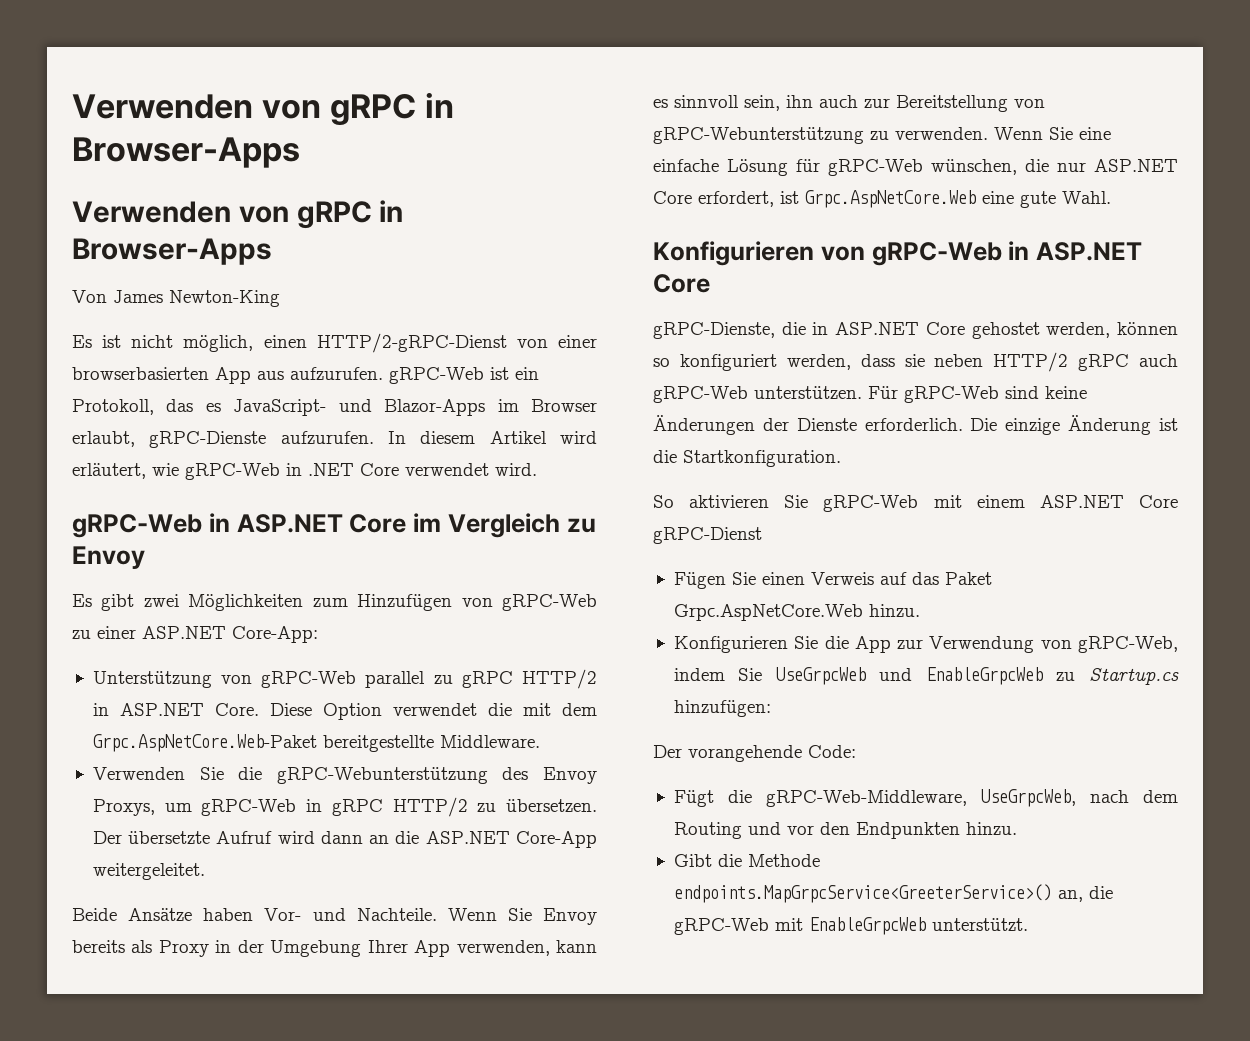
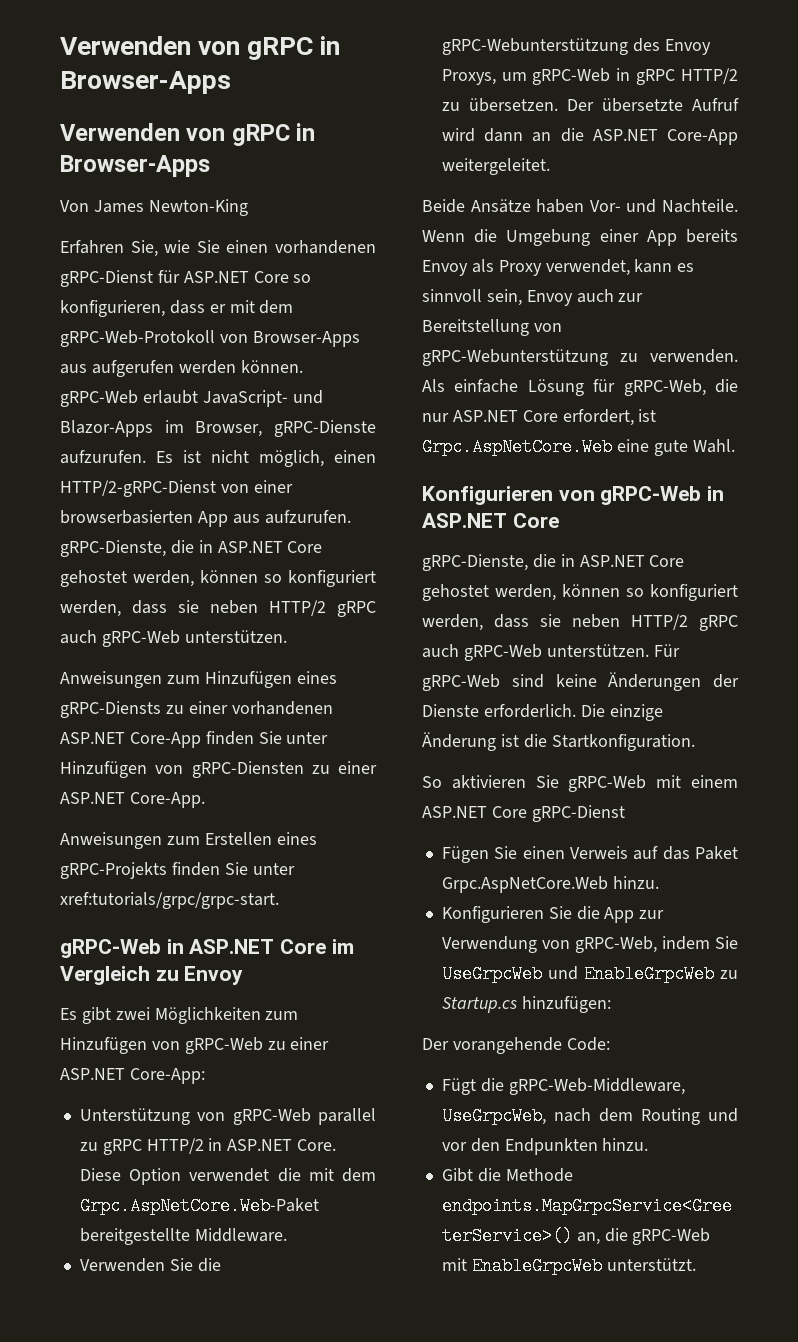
(280, 298) none -> [60,240,376,257] [60,270,312,287] [60,300,294,317] [60,330,360,347] [60,360,303,377] [60,390,323,407] [60,420,376,437] [60,450,146,464] Erfahren Sie, wie Sie einen vorhandenen gRPC-Dienst für ASP.NET Core so konfigurieren, dass er mit dem gRPC-Web-Protokoll von Browser-Apps aus aufgerufen werden können. gRPC-Web erlaubt JavaScript- und Blazor-Apps im Browser, gRPC-Dienste aufzurufen.
[389,367,539,384] [72,399,597,416] [72,431,597,448] [72,463,537,480] gRPC-Web ist ein Protokoll, das es JavaScript- und Blazor-Apps im Browser erlaubt, gRPC-Dienste aufzurufen. In diesem Artikel wird erläutert, wie gRPC-Web in .NET Core verwendet wird. -> [60,540,323,557] [60,570,376,587] [60,600,376,617] [60,630,287,647] [60,671,337,688] [60,701,333,718] [60,731,329,748] [60,761,377,778] [60,792,205,808] [60,832,317,849] [60,862,295,879] [60,892,279,909] gRPC-Dienste, die in ASP.NET Core gehostet werden, können so konfiguriert werden, dass sie neben HTTP/2 gRPC auch gRPC-Web unterstützen. // Anweisungen zum Hinzufügen eines gRPC-Diensts zu einer vorhandenen ASP.NET Core-App finden Sie unter Hinzufügen von gRPC-Diensten zu einer ASP.NET Core-App. // Anweisungen zum Erstellen eines gRPC-Projekts finden Sie unter xref:tutorials/grpc/grpc-start.
[507,908,597,925] [72,940,550,957] Sie Envoy bereits als Proxy in der Umgebung Ihrer App verwenden, -> [474,229,738,246] [422,259,630,276] die Umgebung einer App bereits Envoy als Proxy verwendet,
[786,95,813,108] ihn -> [526,290,573,306] Envoy
[994,127,1111,140] Wenn Sie eine -> [422,379,445,392] Als
[828,159,1017,176] gRPC-Web wünschen, -> [623,379,706,396] gRPC-Web,

